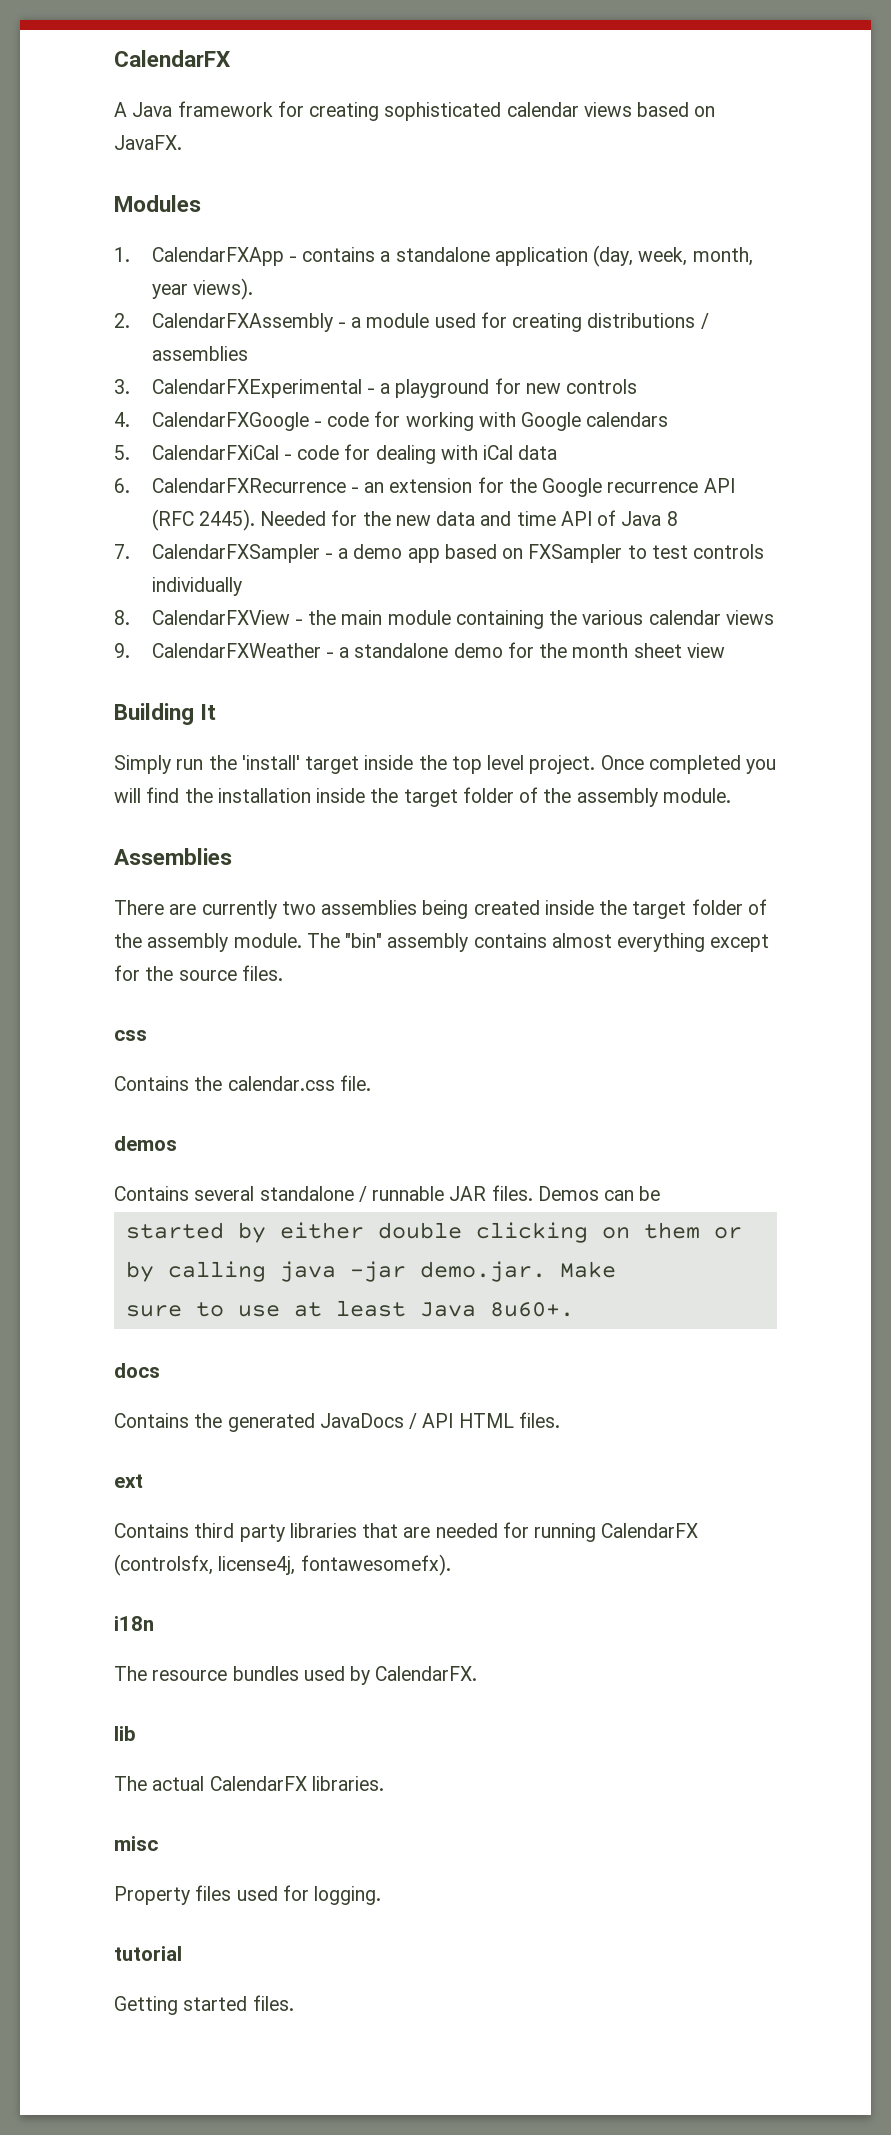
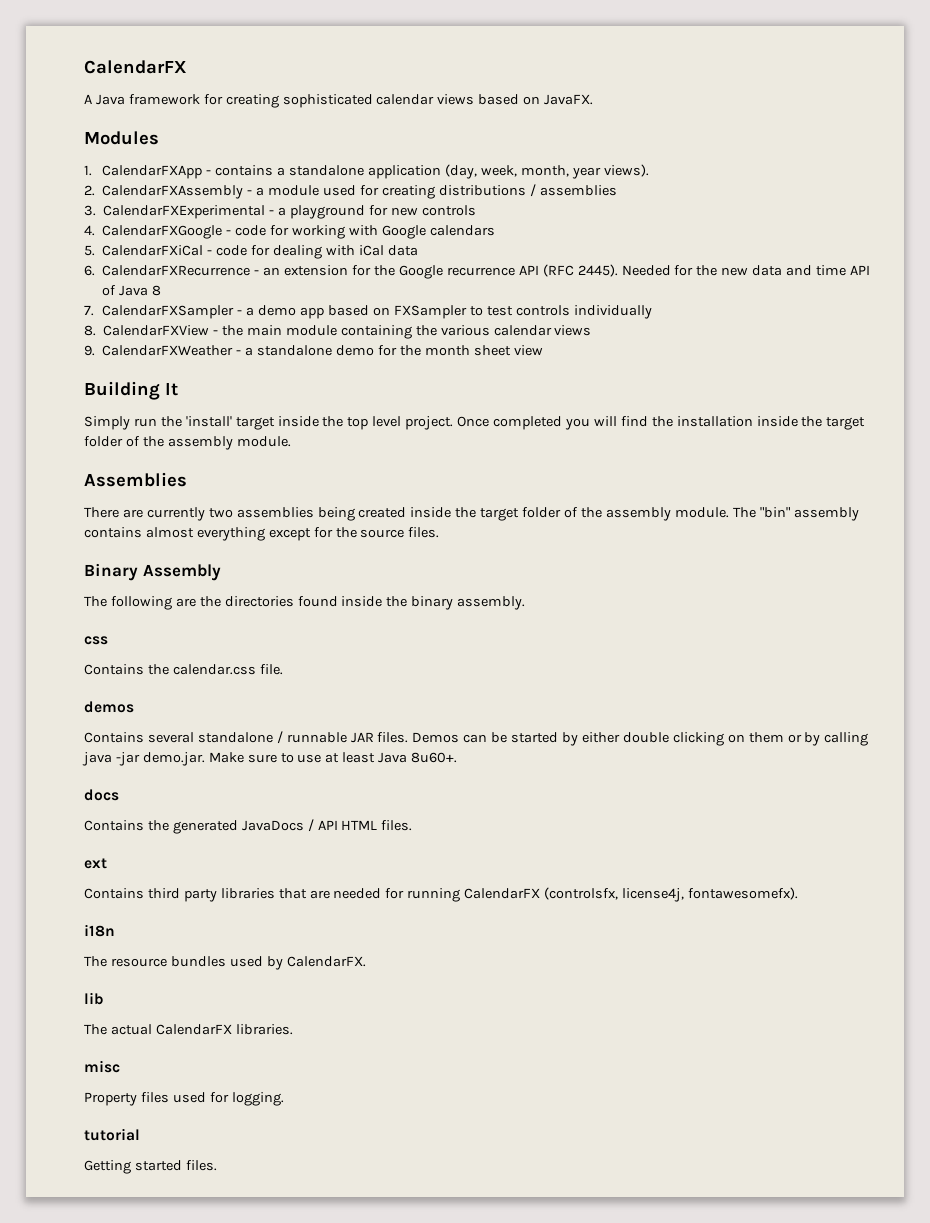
(283, 973) none -> [84,563,221,581] [84,596,526,610] // Binary Assembly // The following are the directories found inside the binary assembly.
(661, 1193) // -> (508, 737) none
(616, 1269) // -> (244, 757) none

